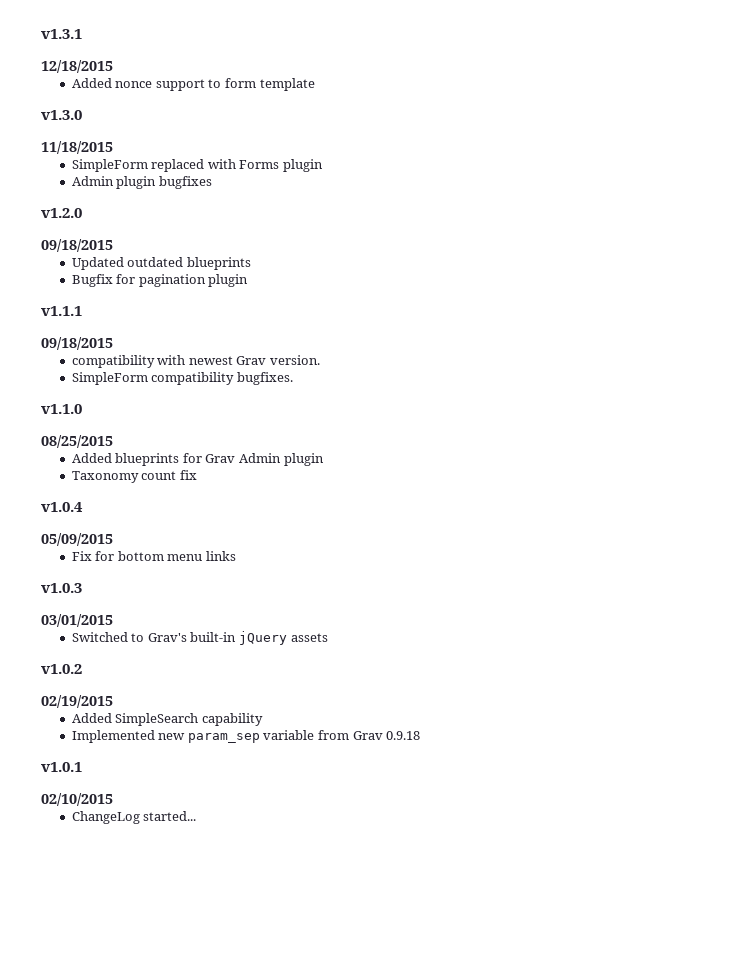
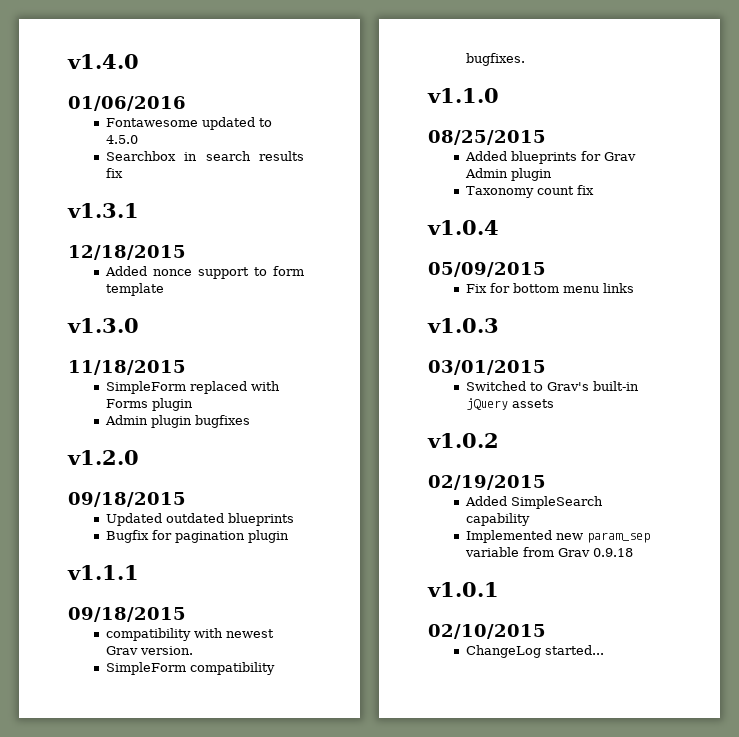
(41, 34) none -> [67,54,139,69] [68,96,186,111] [106,117,273,130] [106,135,139,144] [106,151,304,161] [106,168,124,178] v1.4.0 // 01/06/2016 // Fontawesome updated to 4.5.0 // Searchbox in search results fix //

